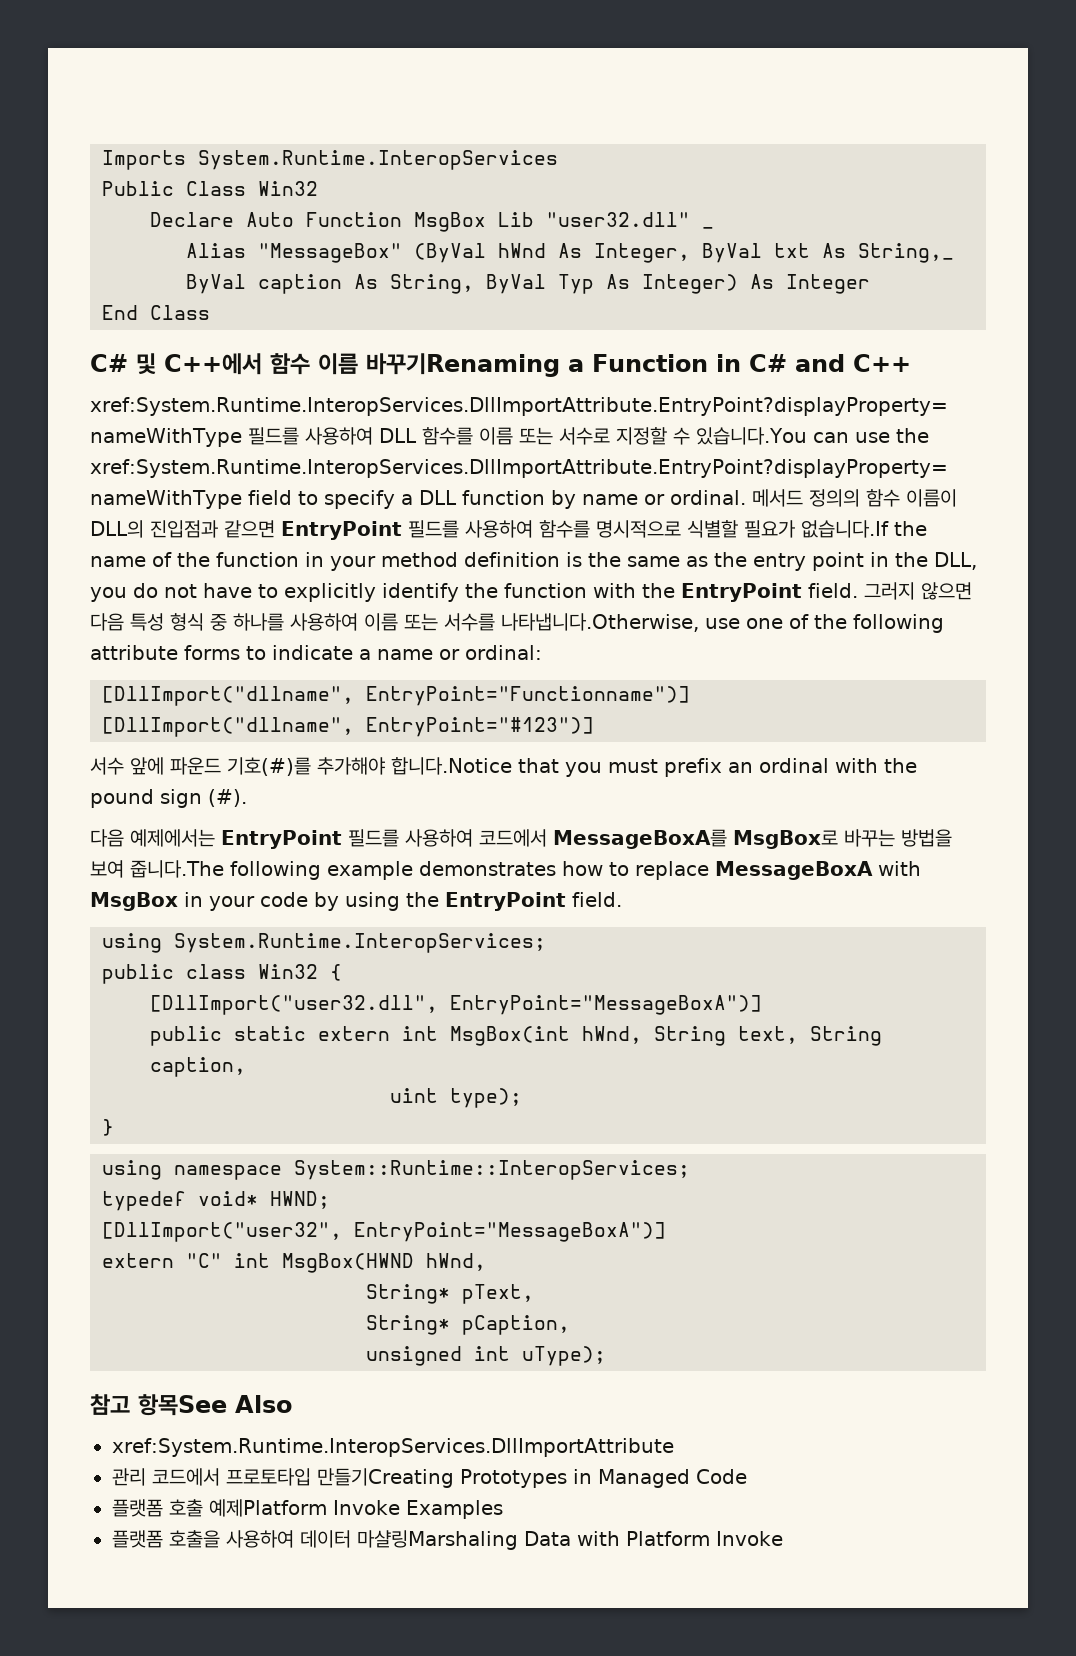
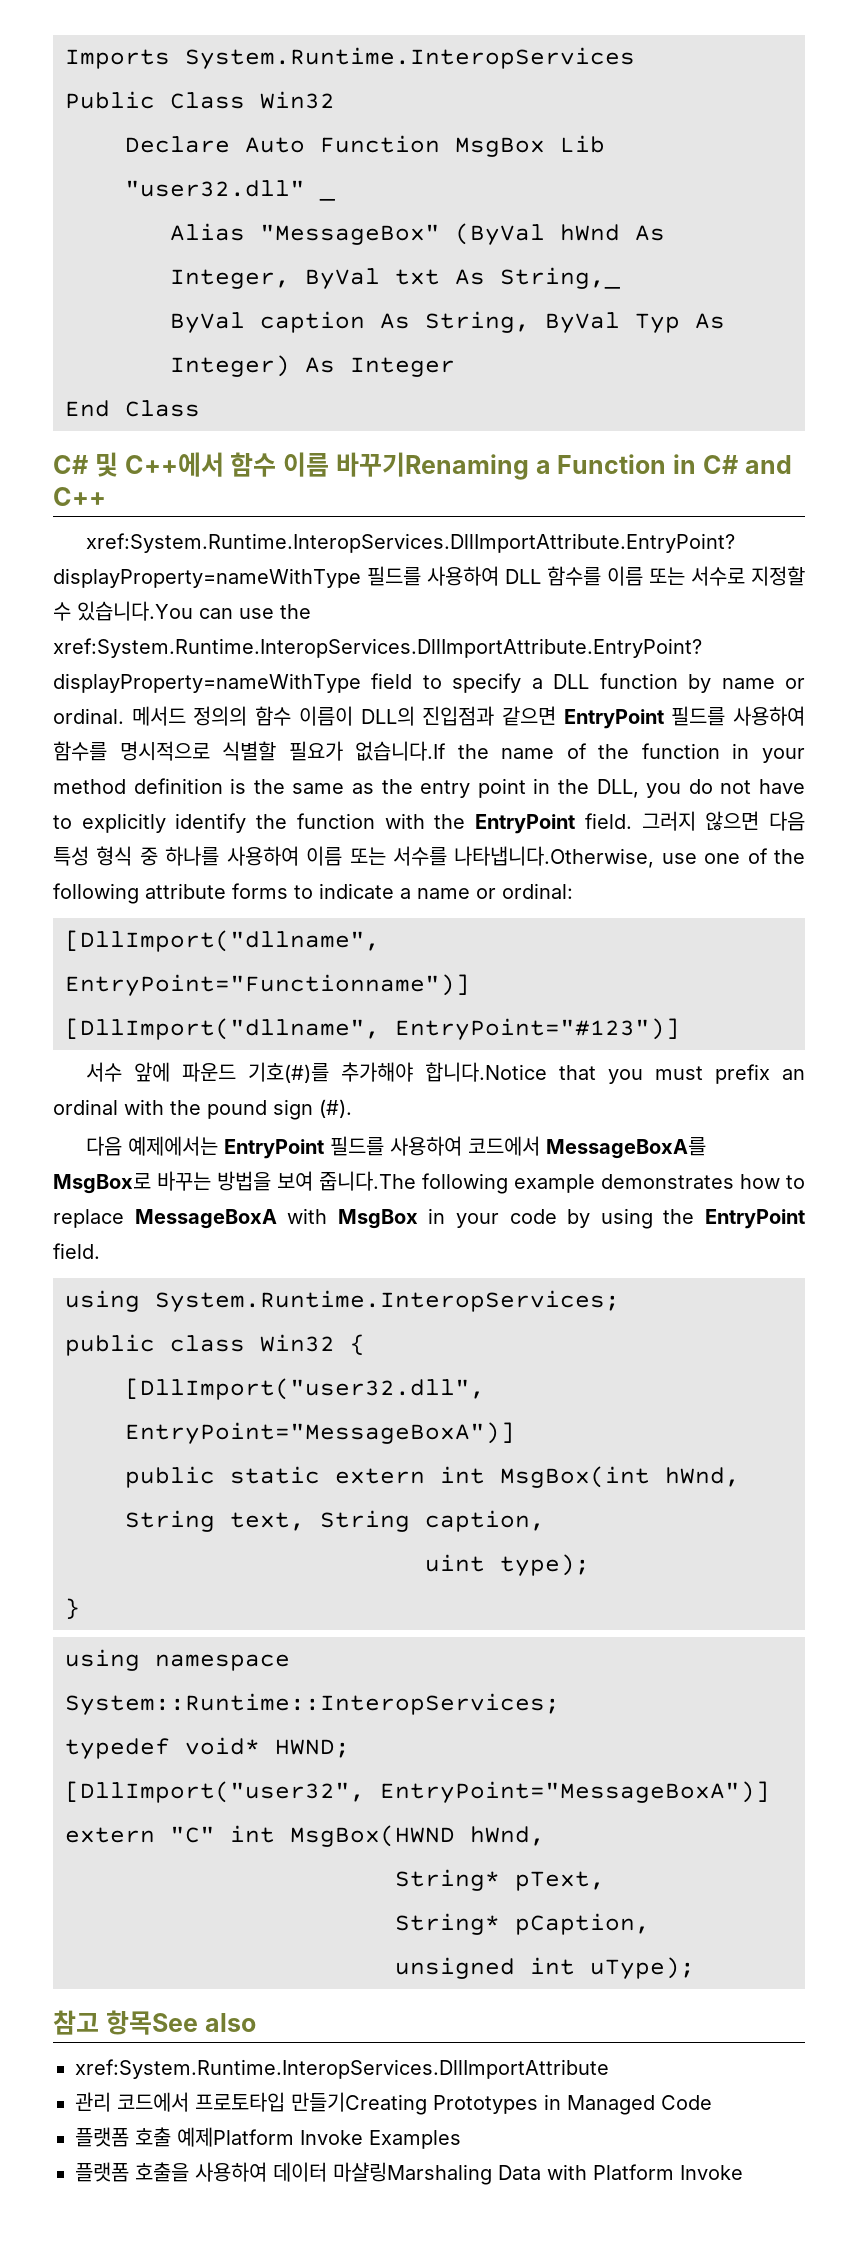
[235,1395,292,1413] Also -> [204,2013,256,2032] also

